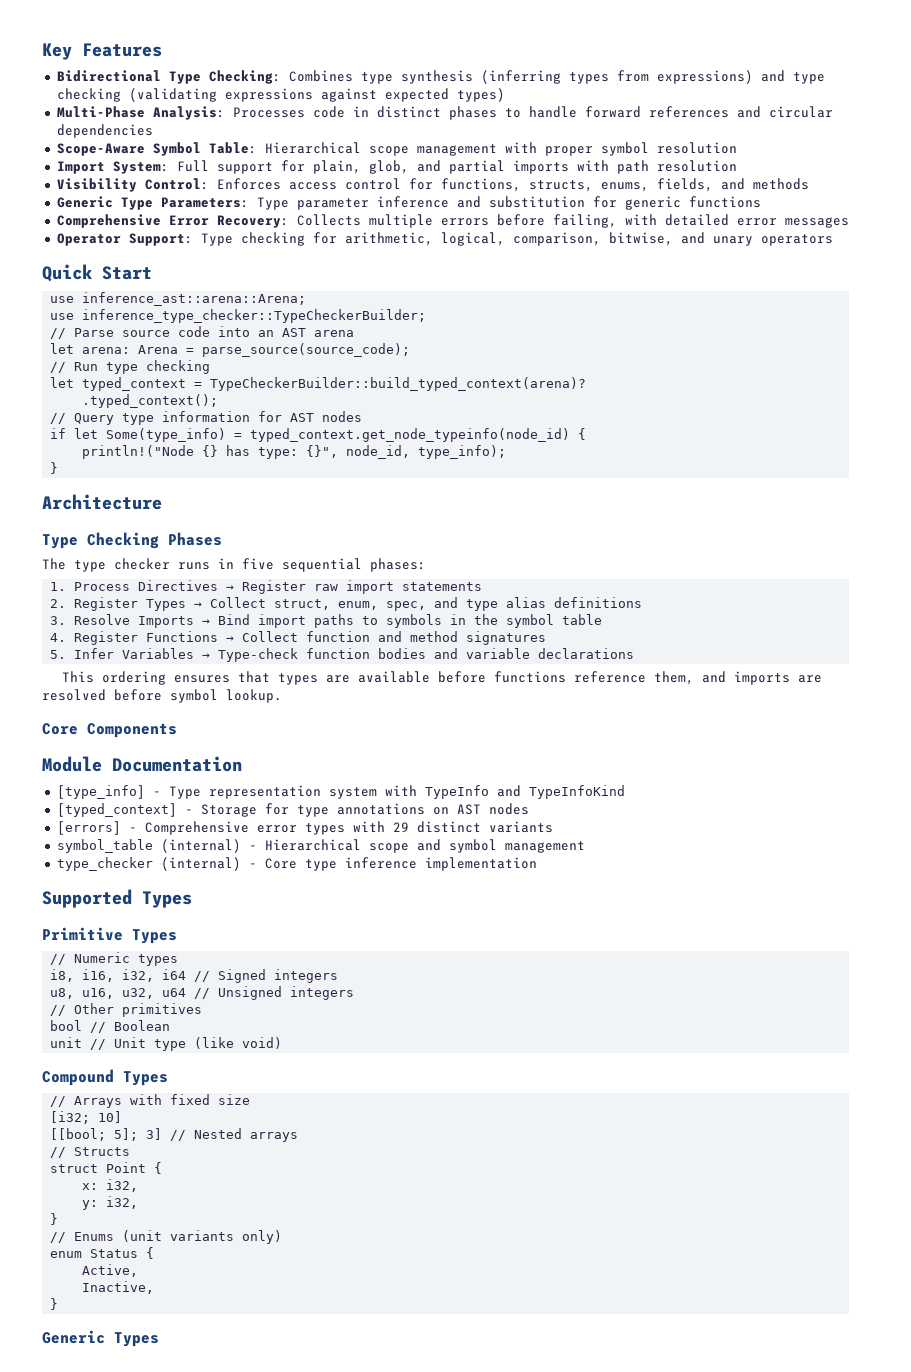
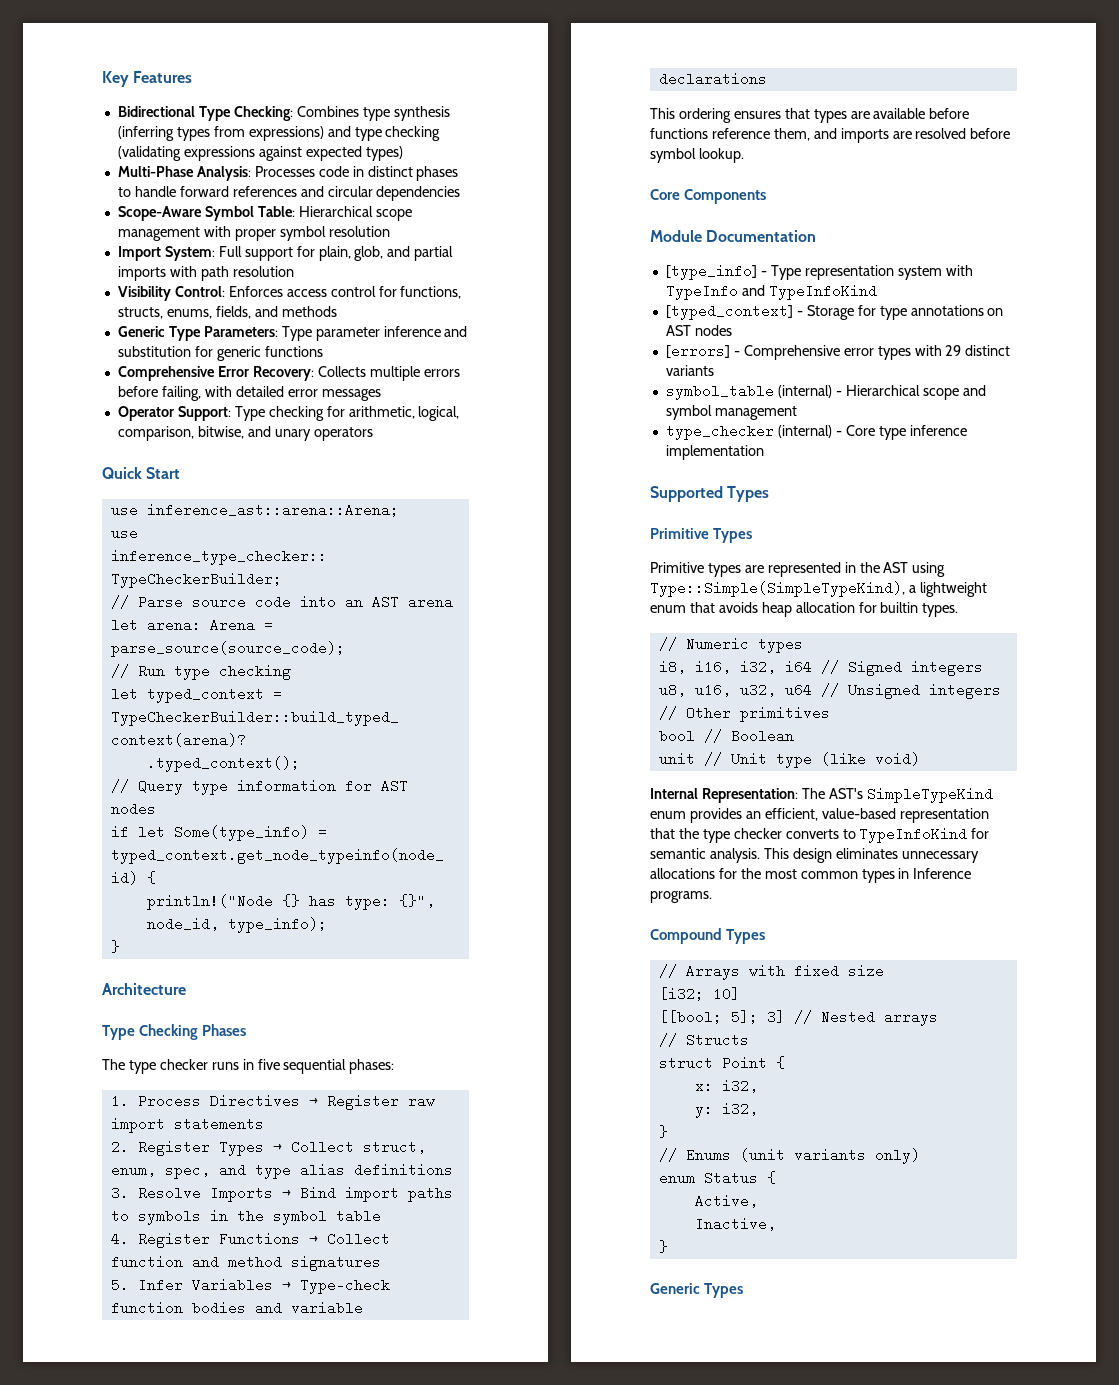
(177, 936) none -> [650,562,946,577] [650,581,987,597] [650,602,959,617] // Primitive types are represented in the AST using Type::Simple(SimpleTypeKind), a lightweight enum that avoids heap allocation for builtin types.
(283, 1043) none -> [650,787,993,803] [650,808,989,823] [650,827,990,843] [650,848,979,863] [650,868,972,883] [650,891,712,903] // Internal Representation: The AST's SimpleTypeKind enum provides an efficient, value-based representation that the type checker converts to TypeInfoKind for semantic analysis. This design eliminates unnecessary allocations for the most common types in Inference programs.

